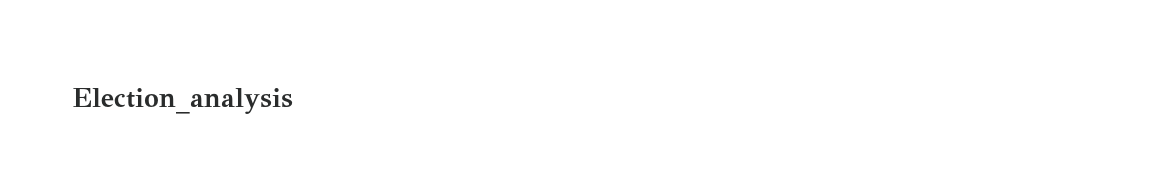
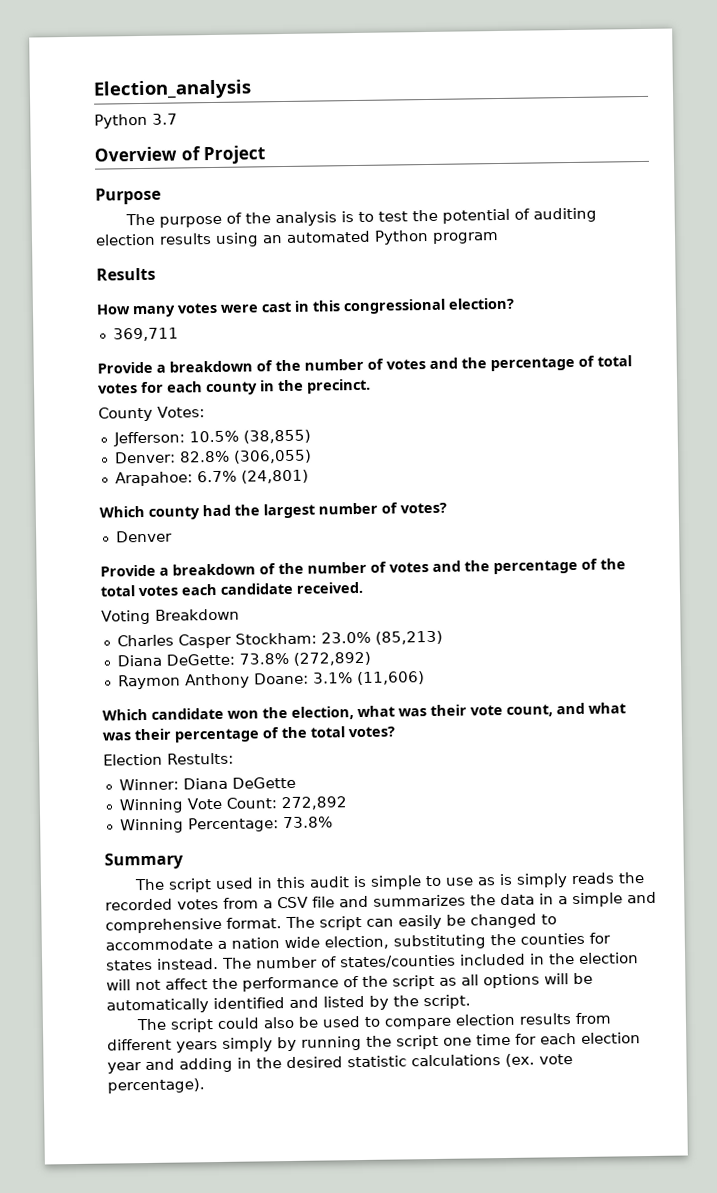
(293, 101) none -> [94,113,178,129] [94,145,266,165] [95,187,161,205] [125,207,598,228] [95,229,499,247] [96,267,156,281] [96,297,514,318] [112,327,179,342] [97,355,632,374] [98,378,371,396] [98,406,205,422] [112,429,311,447] [113,449,312,464] [114,469,309,487] [99,502,447,520] [115,530,173,543] [100,558,626,577] [100,581,363,597] [101,608,240,625] [116,630,443,649] [116,651,371,667] [117,671,425,690] [102,702,626,721] [102,726,395,743] [103,752,234,766] [118,776,296,791] [118,796,347,814] [119,816,333,834] [104,852,184,870] [134,872,646,893] [105,891,657,911] [105,913,557,934] [105,932,611,951] [106,952,639,971] [106,972,593,992] [106,994,471,1014] [136,1012,612,1033] [107,1032,641,1053] [107,1053,573,1074] [107,1078,205,1094] // Python 3.7 // Overview of Project // Purpose // The purpose of the analysis is to test the potential of auditing election results using an automated Python program // Results // How many votes were cast in this congressional election? // 369,711 // Provide a breakdown of the number of votes and the percentage of total votes for each county in the precinct. // County Votes: // Jefferson: 10.5% (38,855) // Denver: 82.8% (306,055) // Arapahoe: 6.7% (24,801) // Which county had the largest number of votes? // Denver // Provide a breakdown of the number of votes and the percentage of the total votes each candidate received. // Voting Breakdown // Charles Casper Stockham: 23.0% (85,213) // Diana DeGette: 73.8% (272,892) // Raymon Anthony Doane: 3.1% (11,606) // Which candidate won the election, what was their vote count, and what was their percentage of the total votes? // Election Restults: // Winner: Diana DeGette // Winning Vote Count: 272,892 // Winning Percentage: 73.8% // Summary // The script used in this audit is simple to use as is simply reads the recorded votes from a CSV file and summarizes the data in a simple and comprehensive format. The script can easily be changed to accommodate a nation wide election, substituting the counties for states instead. The number of states/counties included in the election will not affect the performance of the script as all options will be automatically identified and listed by the script. // The script could also be used to compare election results from different years simply by running the script one time for each election year and adding in the desired statistic calculations (ex. vote percentage).

